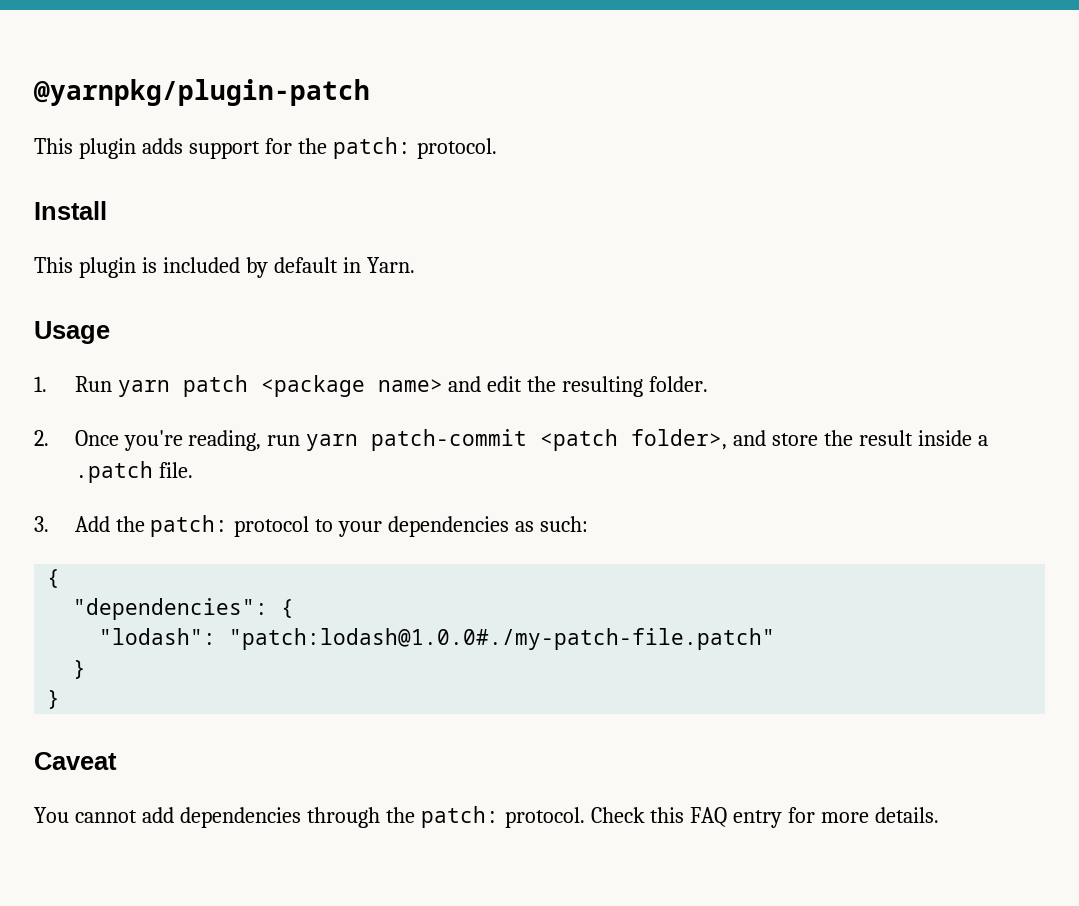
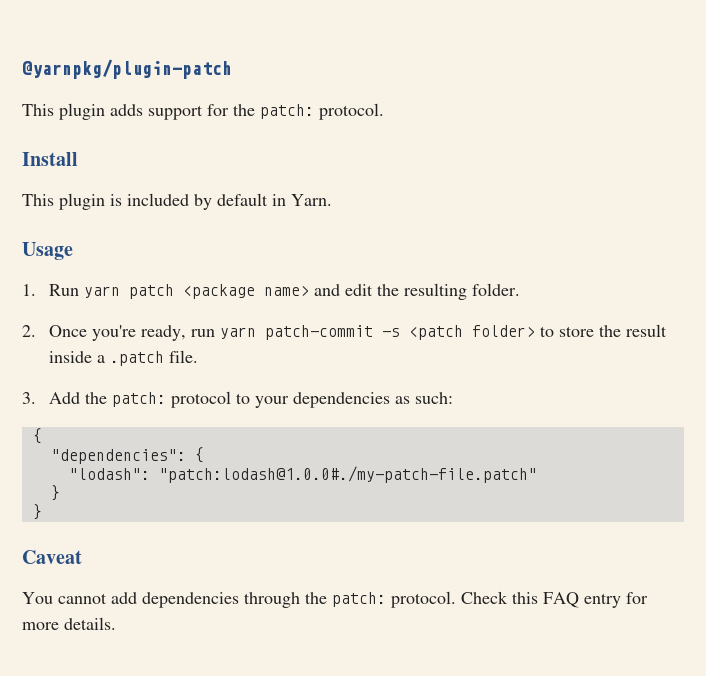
[188,430,262,451] reading, -> [140,325,186,341] ready,
[540,429,767,451] <patch folder>, and -> [381,325,554,340] -s <patch folder> to

